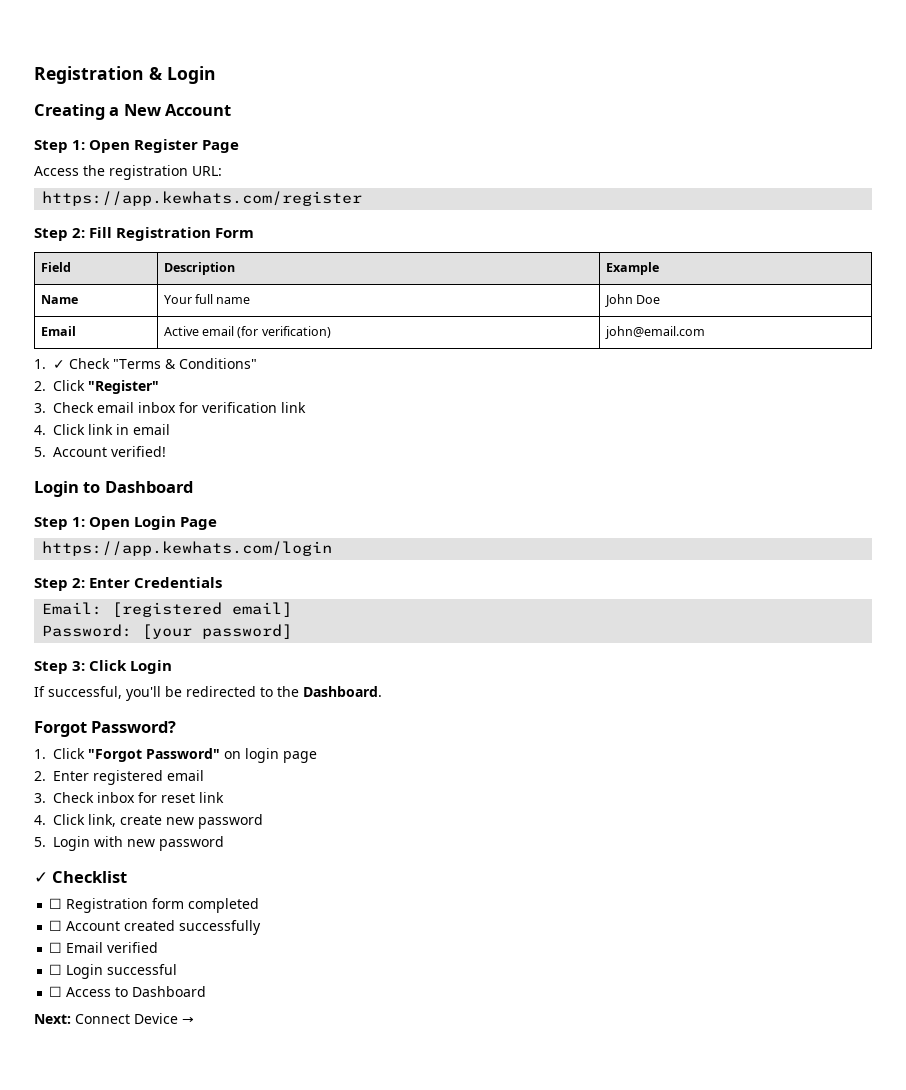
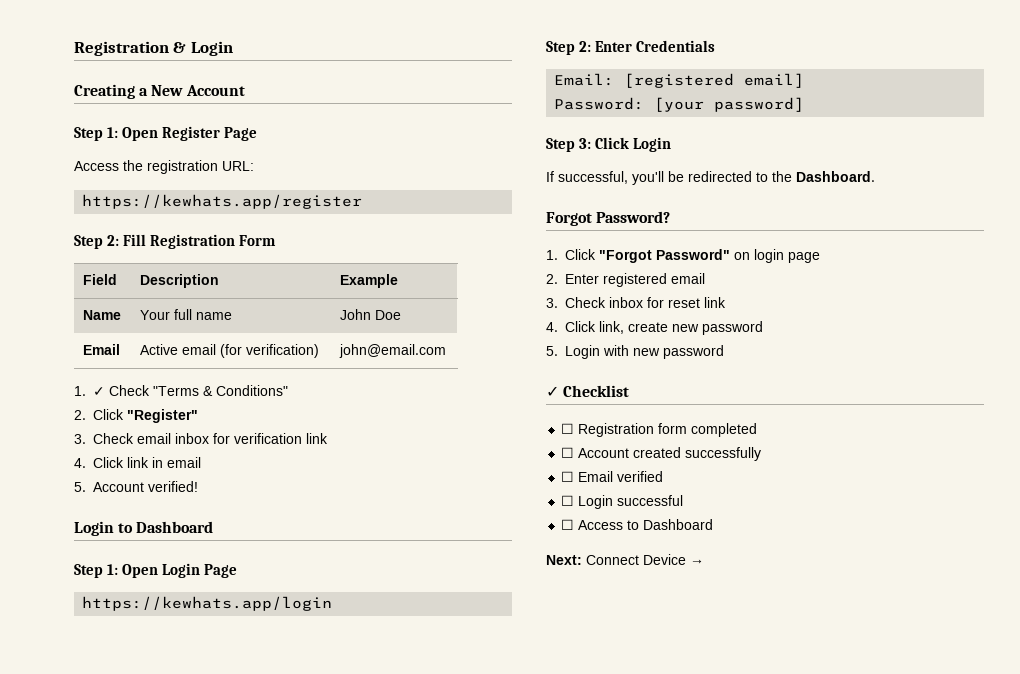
[42,191,363,206] https://app.kewhats.com/register -> [82,194,363,209] https://kewhats.app/register
[42,541,333,556] https://app.kewhats.com/login -> [82,596,333,611] https://kewhats.app/login

